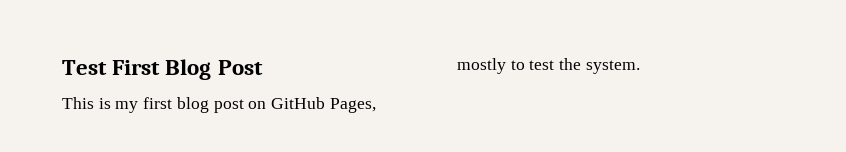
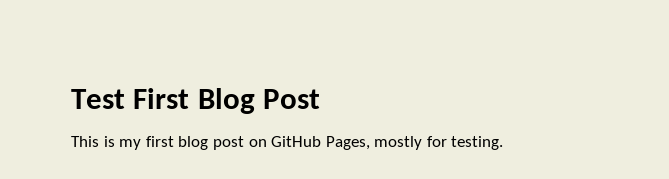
[510,58,640,74] to test the system. -> [426,136,504,150] for testing.

